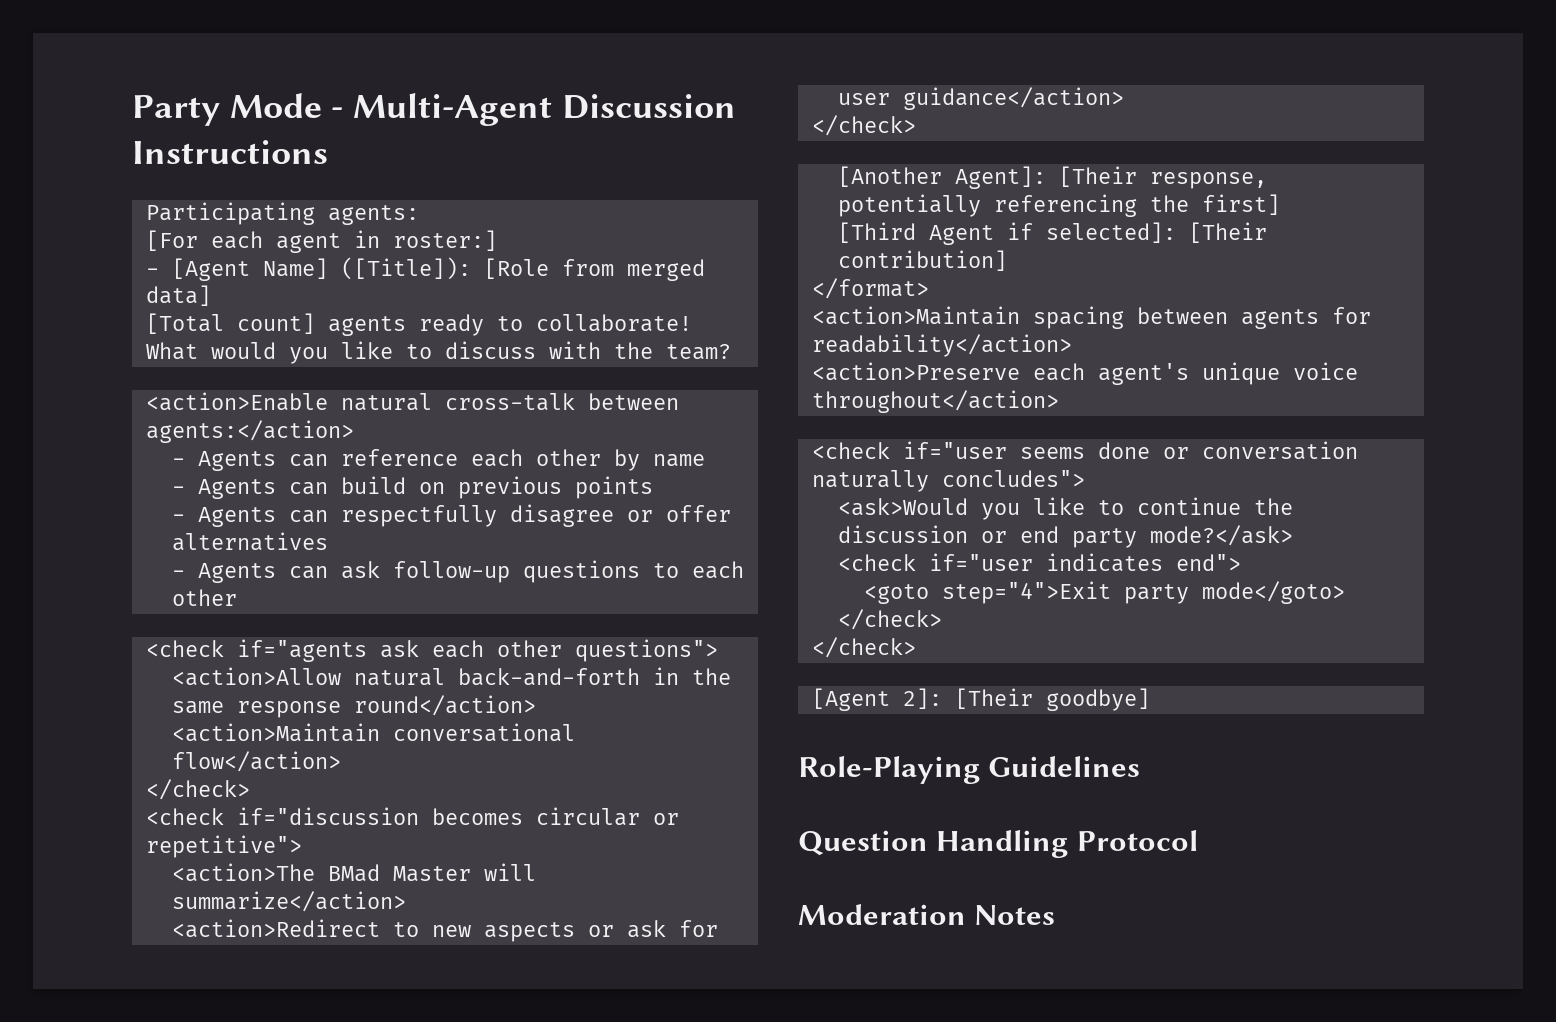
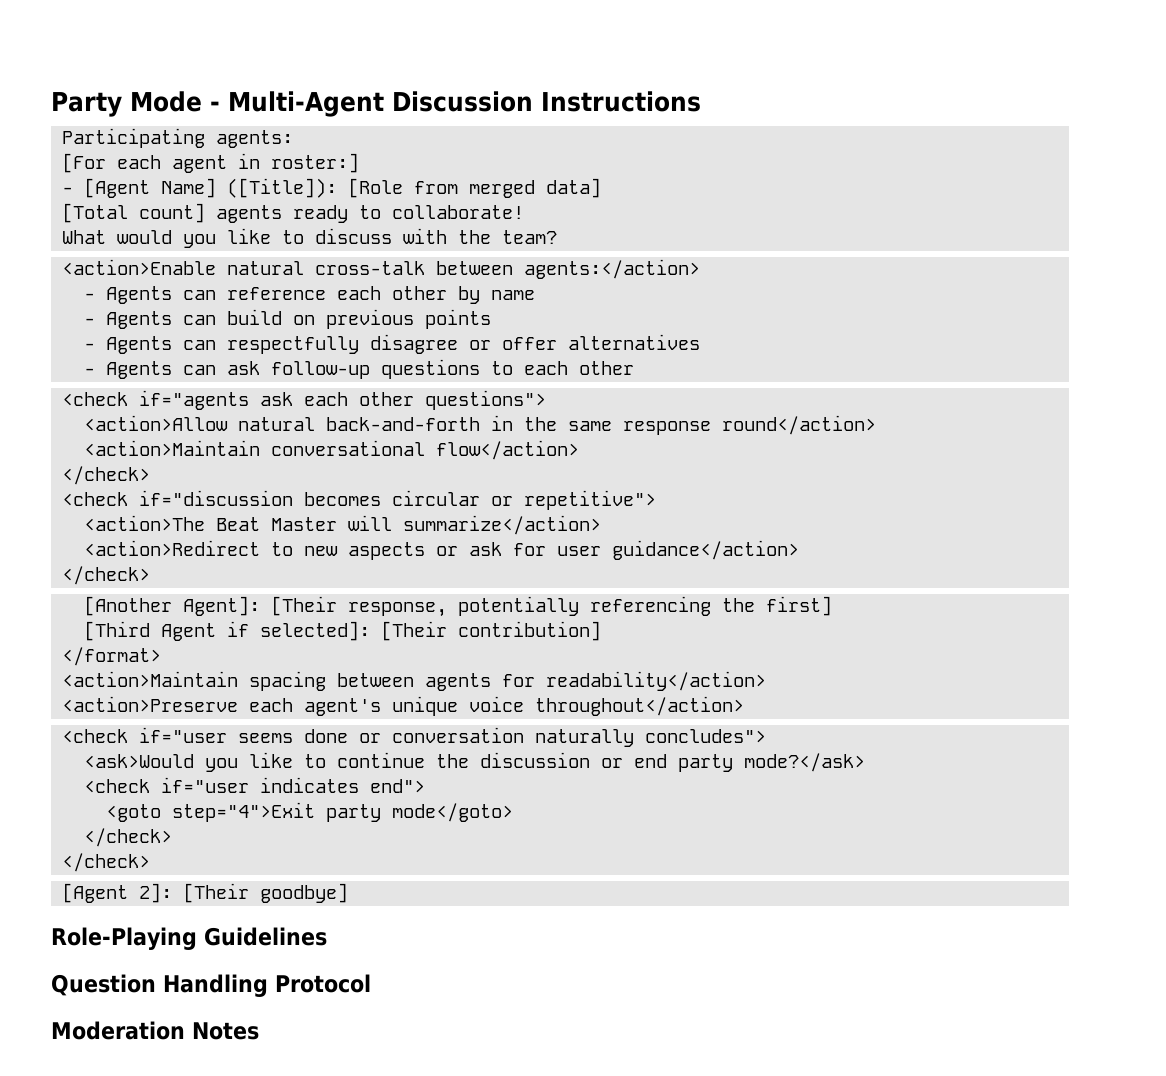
[327,864,380,882] BMad -> [215,517,260,531] Beat

